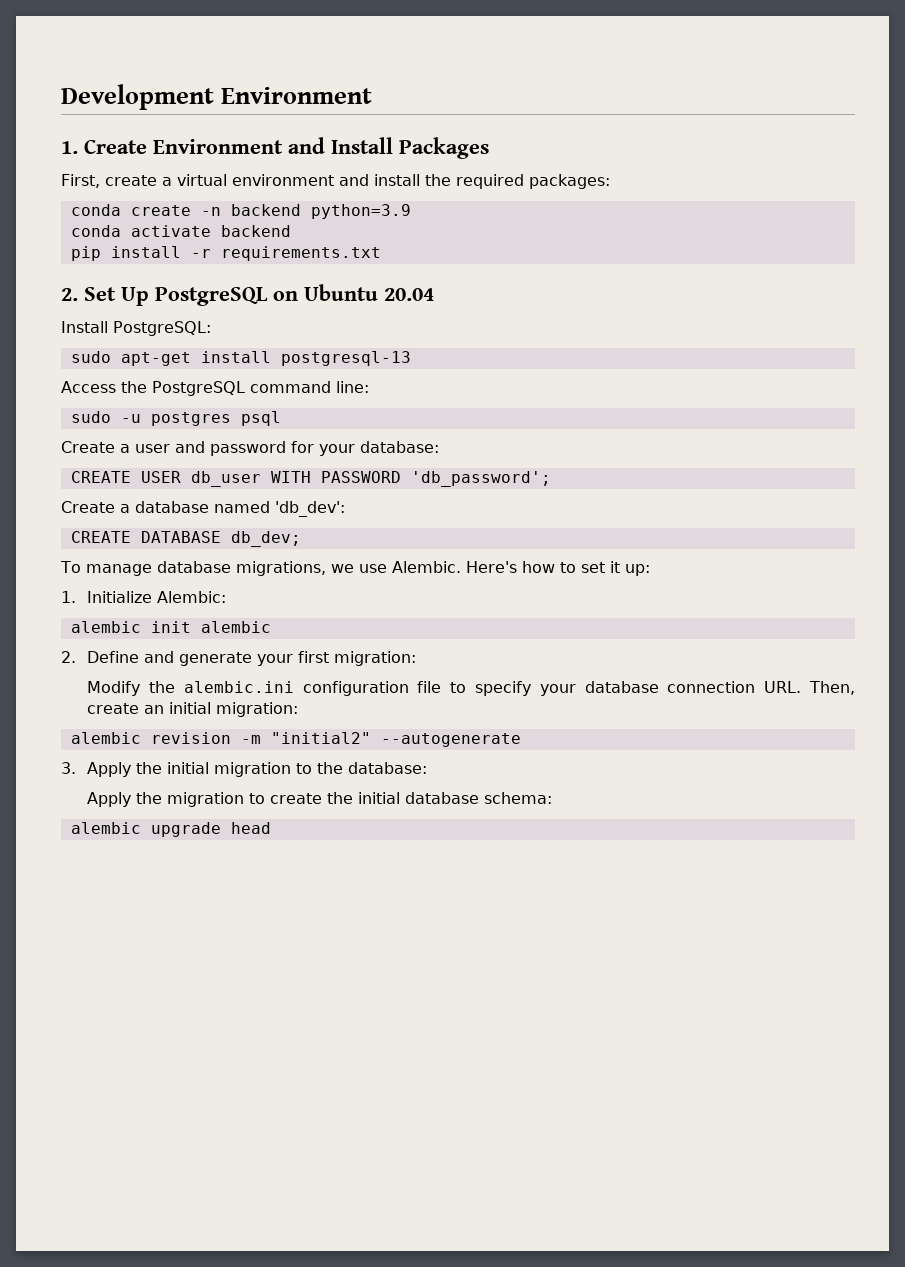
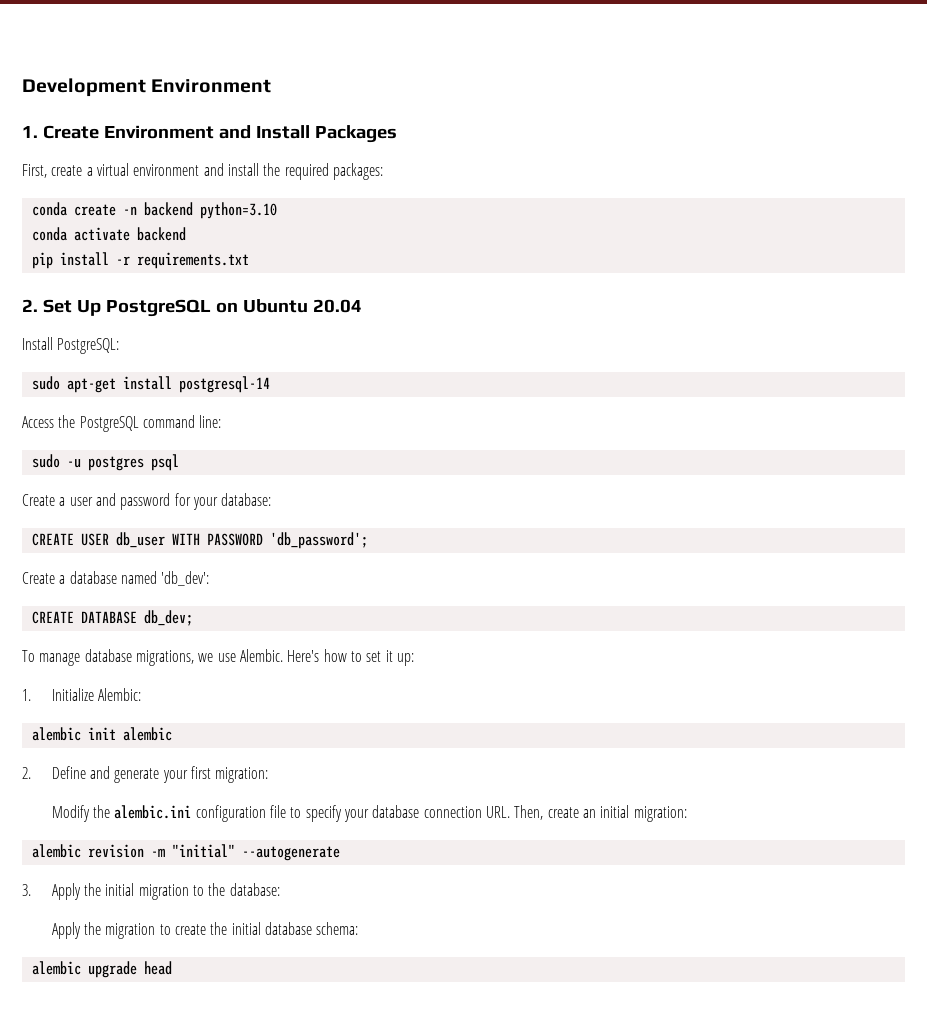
[310,204,411,219] python=3.9 -> [199,202,277,219] python=3.10
[280,351,411,366] postgresql-13 -> [178,376,270,393] postgresql-14
[270,732,371,744] "initial2" -> [171,844,235,858] "initial"

